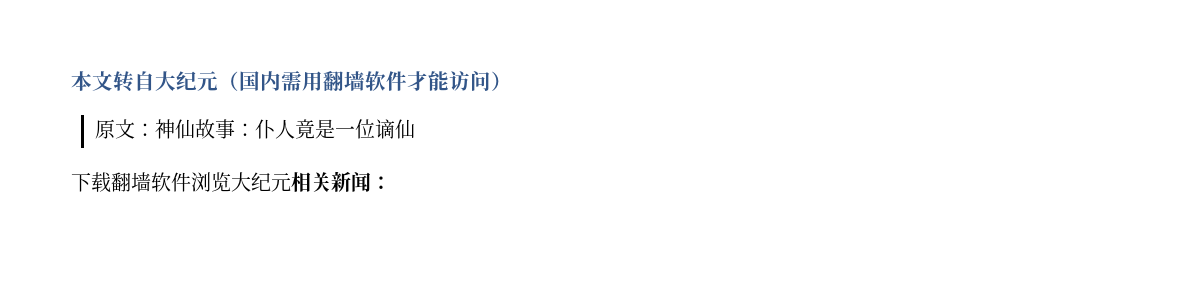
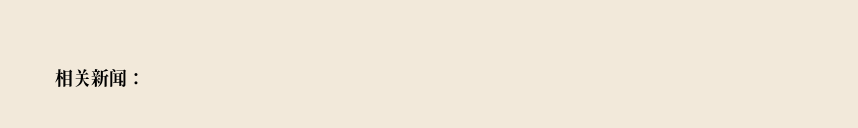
[71,70,512,92] [95,119,416,139] [71,172,291,193] 本文转自大纪元（国内需用翻墙软件才能访问） // 原文：神仙故事：仆人竟是一位谪仙 // 下载翻墙软件浏览大纪元 -> (55, 78) none

